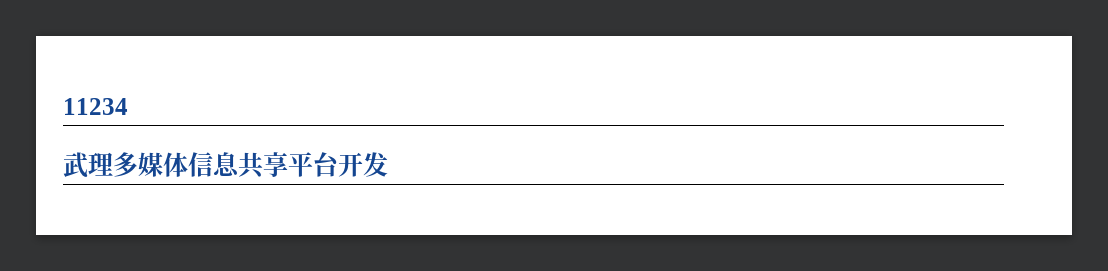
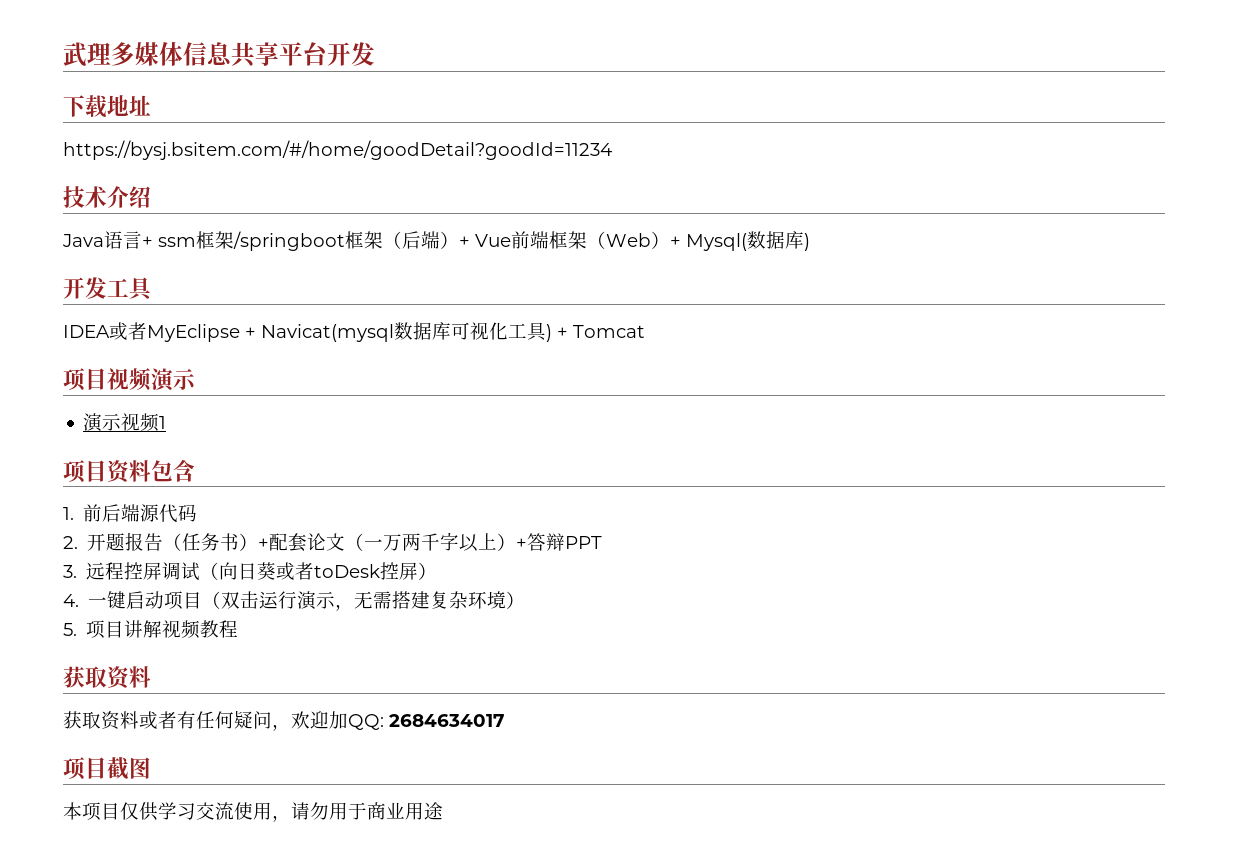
[63,98,128,115] 11234 // -> (63, 54) none
(388, 164) none -> [63,95,151,118] [63,140,612,160] [63,186,151,208] [62,231,810,251] [63,277,153,301] [63,322,645,342] [63,368,196,392] [83,413,167,432] [63,459,195,484] [63,504,198,523] [63,532,603,552] [63,562,438,581] [63,591,526,611] [63,620,239,639] [63,666,151,690] [63,710,504,731] [63,757,151,780] [63,802,443,822] // 下载地址 // https://bysj.bsitem.com/#/home/goodDetail?goodId=11234 // 技术介绍 // Java语言+ ssm框架/springboot框架（后端）+ Vue前端框架（Web）+ Mysql(数据库) // 开发工具 // IDEA或者MyEclipse + Navicat(mysql数据库可视化工具) + Tomcat // 项目视频演示 // 演示视频1 // 项目资料包含 // 1.前后端源代码 // 2.开题报告（任务书）+配套论文（一万两千字以上）+答辩PPT // 3.远程控屏调试（向日葵或者toDesk控屏） // 4.一键启动项目（双击运行演示，无需搭建复杂环境） // 5.项目讲解视频教程 // 获取资料 // 获取资料或者有任何疑问，欢迎加QQ: 2684634017 // 项目截图 // 本项目仅供学习交流使用，请勿用于商业用途

